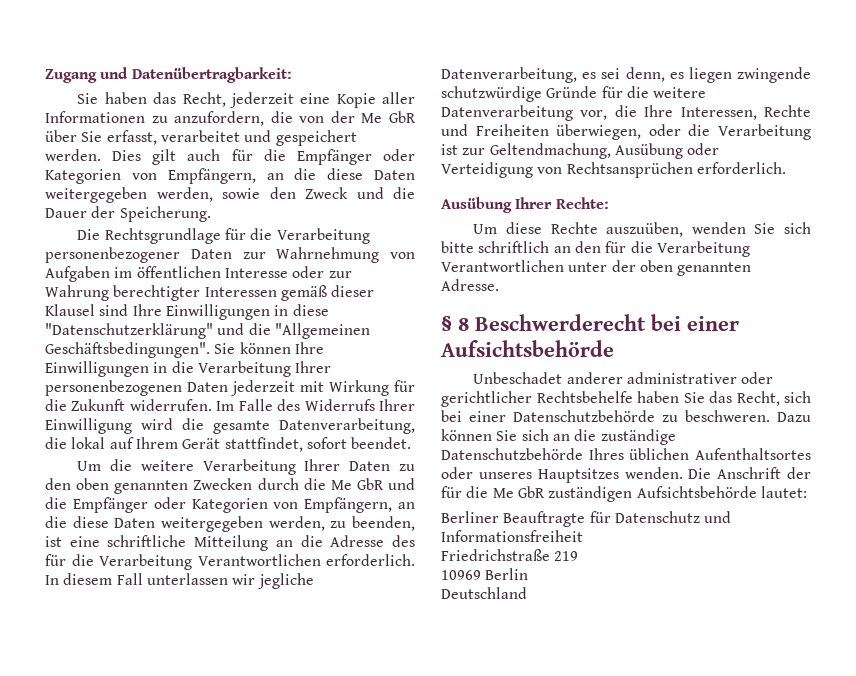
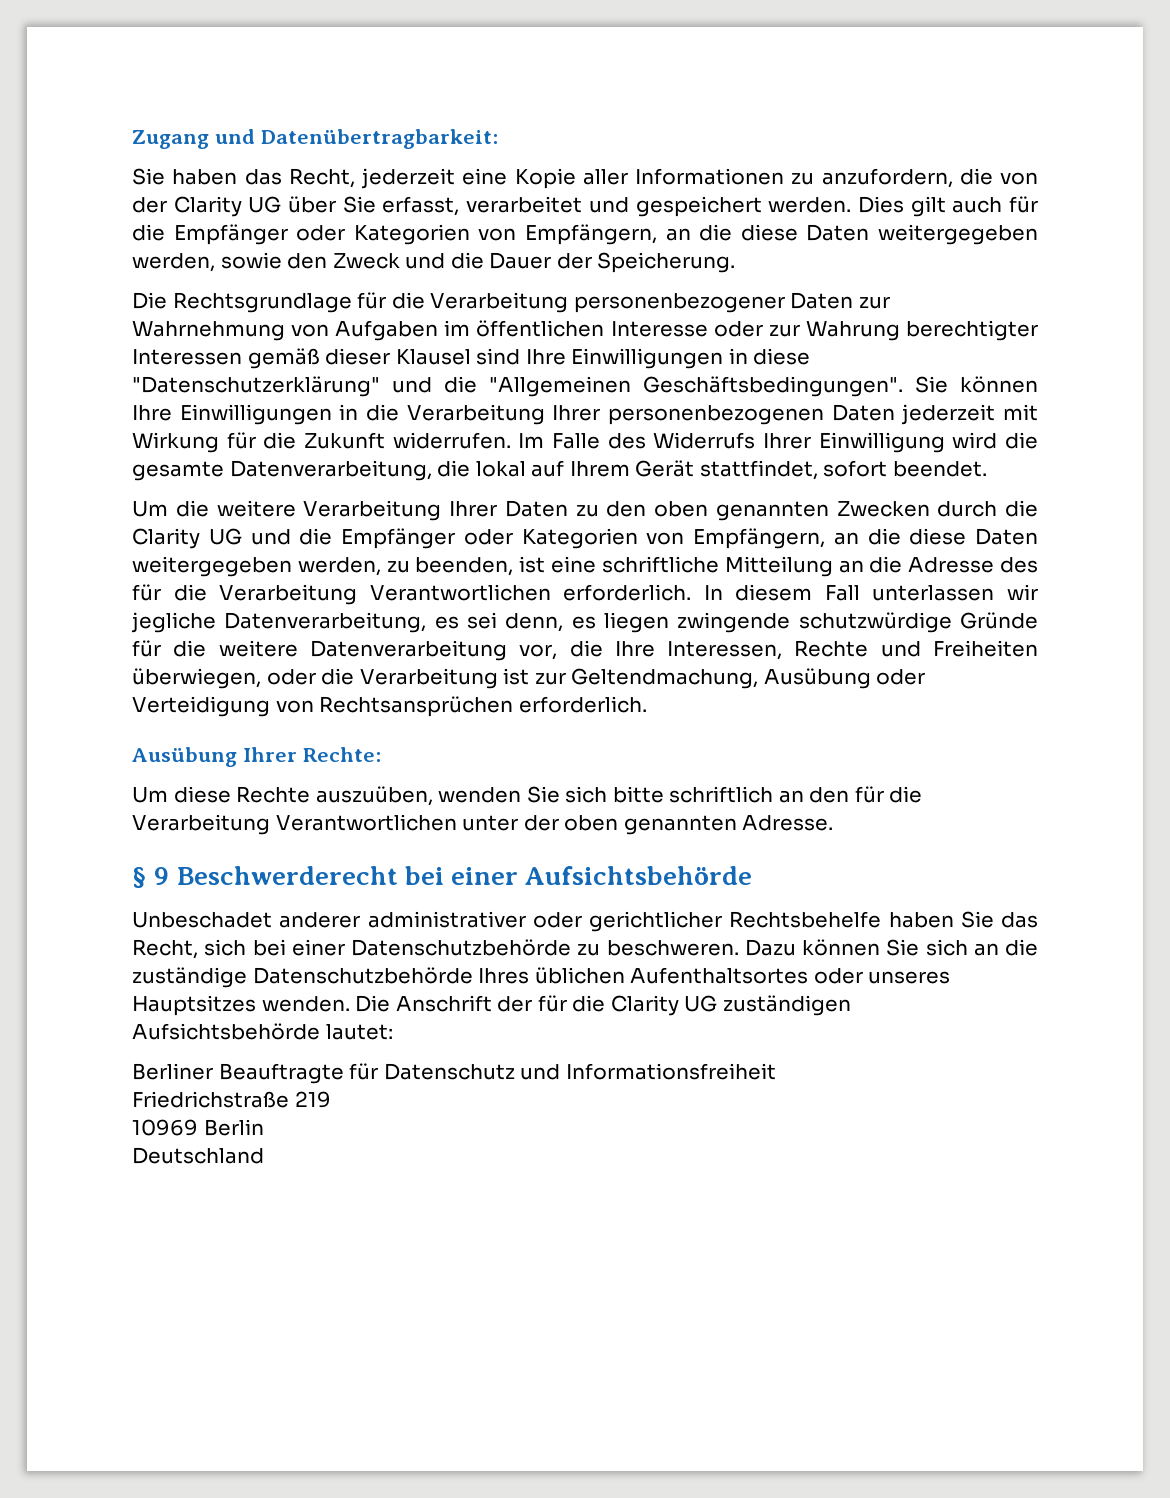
[361,111,416,123] Me GbR -> [173,196,282,217] Clarity UG
[330,478,384,490] Me GbR -> [132,528,242,549] Clarity UG
[458,318,469,331] 8 -> [154,867,170,885] 9
[492,486,545,498] Me GbR -> [610,995,718,1016] Clarity UG

